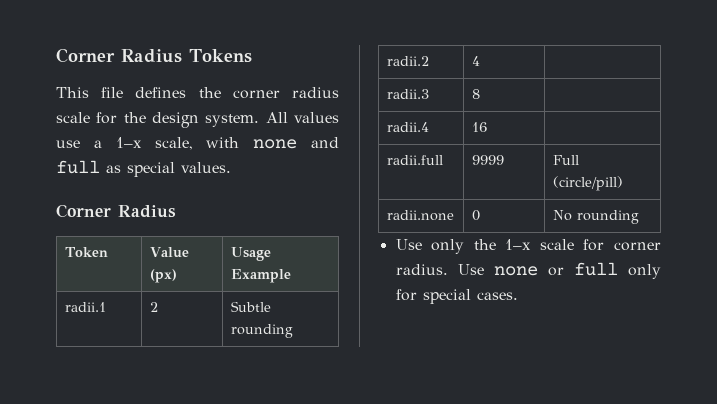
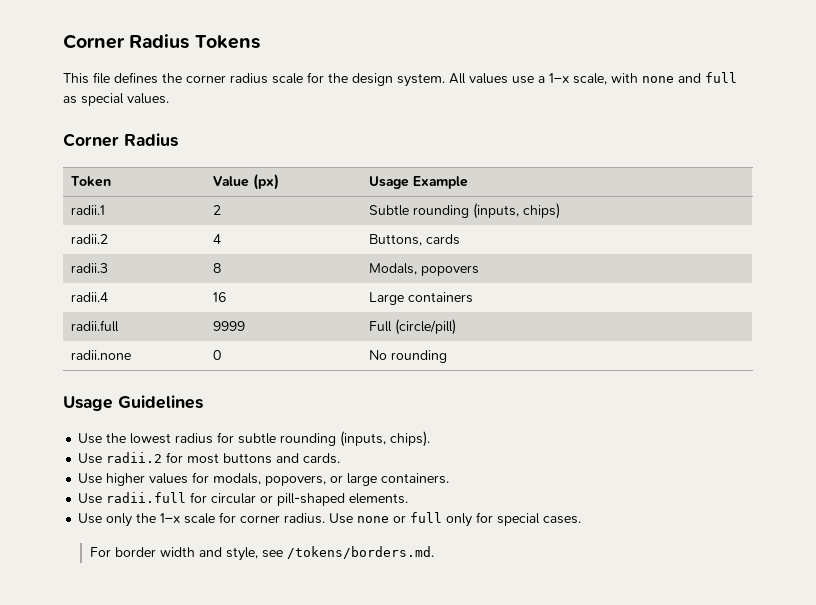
(293, 331) none -> [472,203,560,219] (inputs, chips)
(480, 61) none -> [368,234,460,246] Buttons, cards
(480, 94) none -> [368,263,479,276] Modals, popovers
(487, 127) none -> [368,292,473,305] Large containers
(639, 217) none -> [63,395,203,411] [78,431,431,447] [78,452,341,464] [78,472,450,486] [78,492,409,506] // Usage Guidelines // Use the lowest radius for subtle rounding (inputs, chips). // Use radii.2 for most buttons and cards. // Use higher values for modals, popovers, or large containers. // Use radii.full for circular or pill-shaped elements.
(518, 296) none -> [89,546,434,561] // For border width and style, see /tokens/borders.md.

